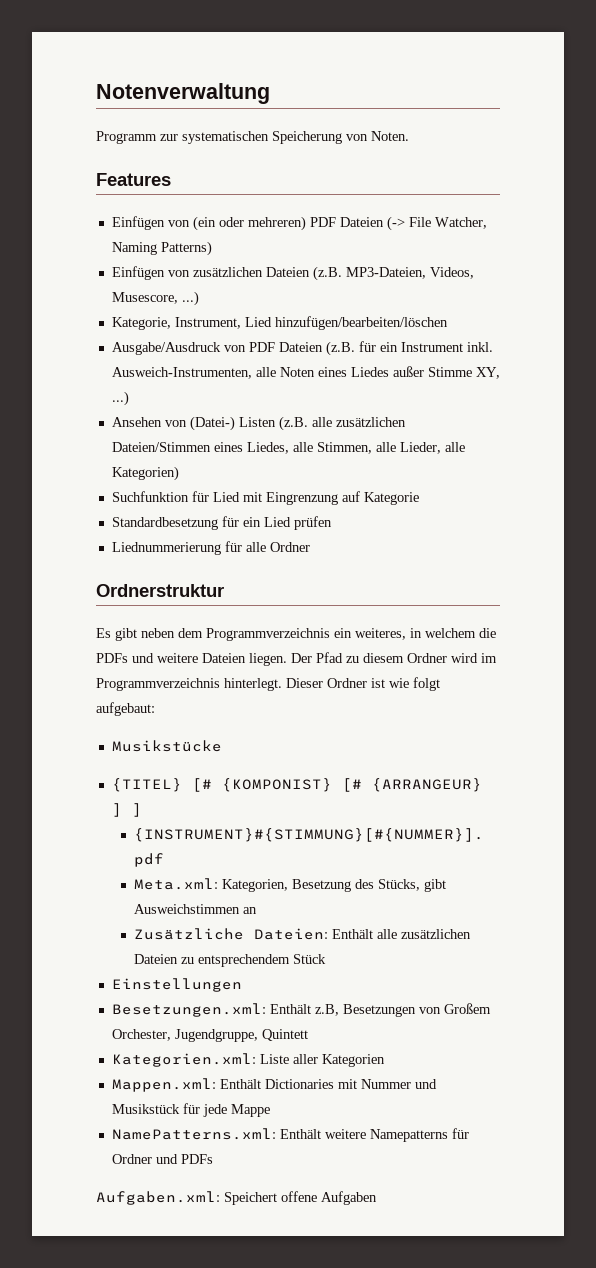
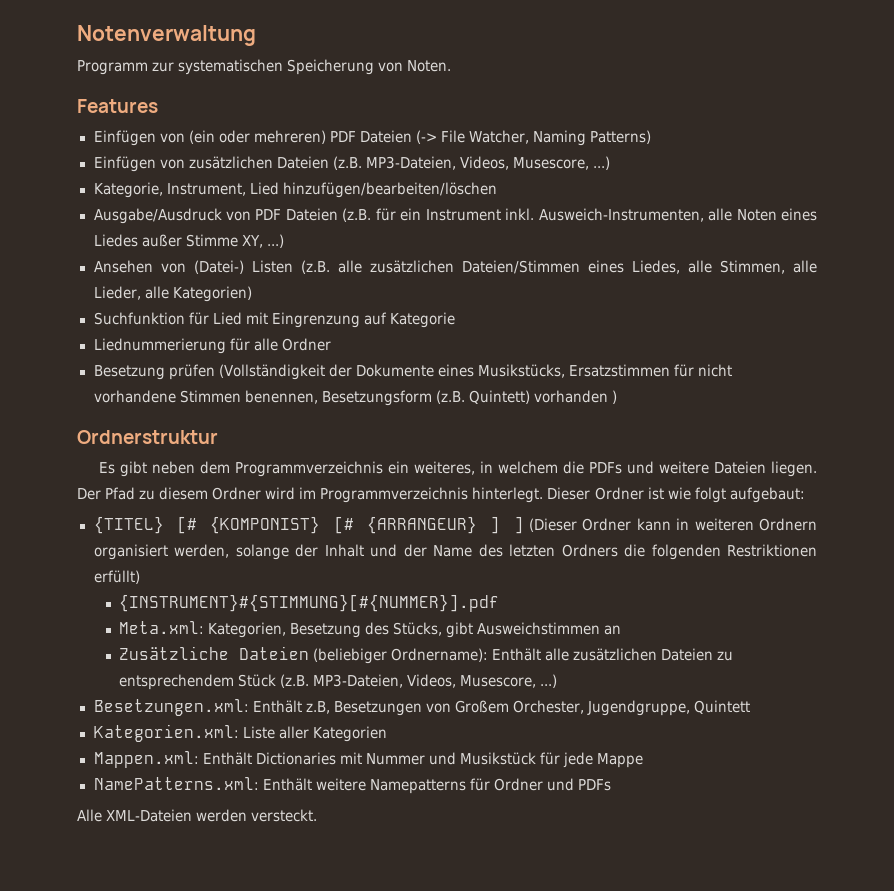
[111,516,332,530] // Standardbesetzung für ein Lied prüfen -> (455, 320) none
(310, 547) none -> [93,364,732,380] [93,390,617,406] // Besetzung prüfen (Vollständigkeit der Dokumente eines Musikstücks, Ersatzstimmen für nicht vorhandene Stimmen benennen, Besetzungsform (z.B. Quintett) vorhanden )
[111,740,222,752] // Musikstücke -> (805, 495) none
(142, 810) none -> [528,518,817,532] [93,544,817,560] [93,570,140,584] (Dieser Ordner kann in weiteren Ordnern organisiert werden, solange der Inhalt und der Name des letzten Ordners die folgenden Restriktionen erfüllt)
[253,928,328,940] Dateien: -> [239,646,489,664] Dateien (beliebiger Ordnername):
[111,978,242,992] // Einstellungen -> [280,674,558,688] (z.B. MP3-Dateien, Videos, Musescore, ...)
[96,1191,377,1205] Aufgaben.xml: Speichert offene Aufgaben -> [77,809,318,822] Alle XML-Dateien werden versteckt.

